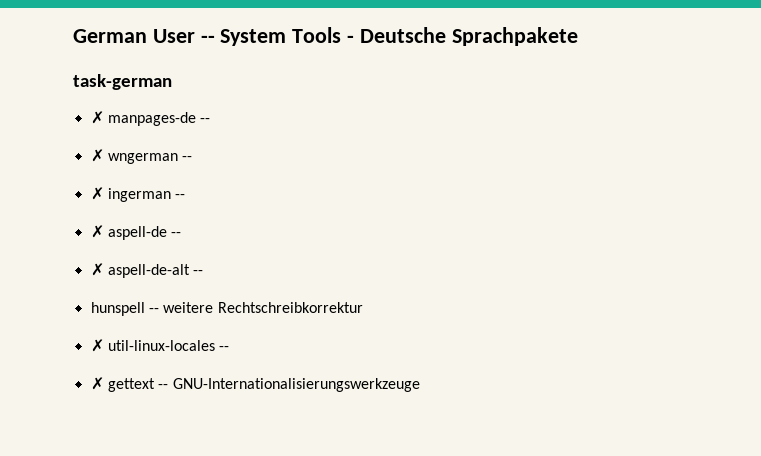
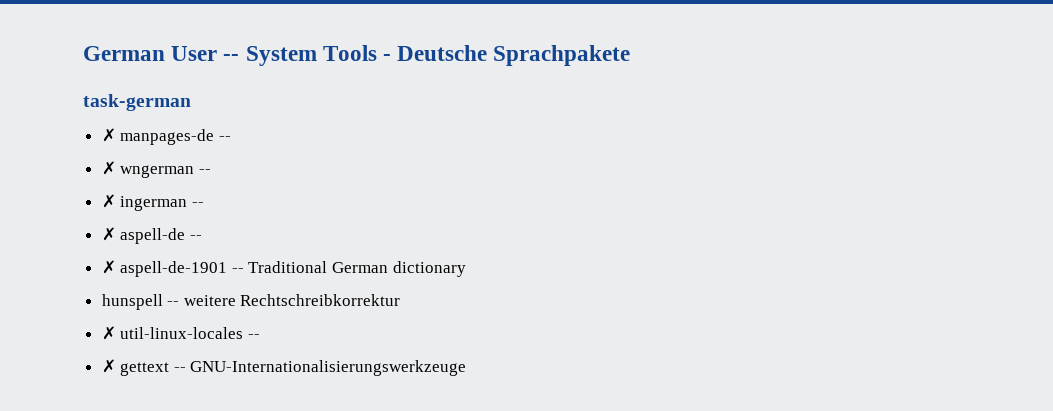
[107,264,204,278] aspell-de-alt -- -> [120,261,466,277] aspell-de-1901 -- Traditional German dictionary

